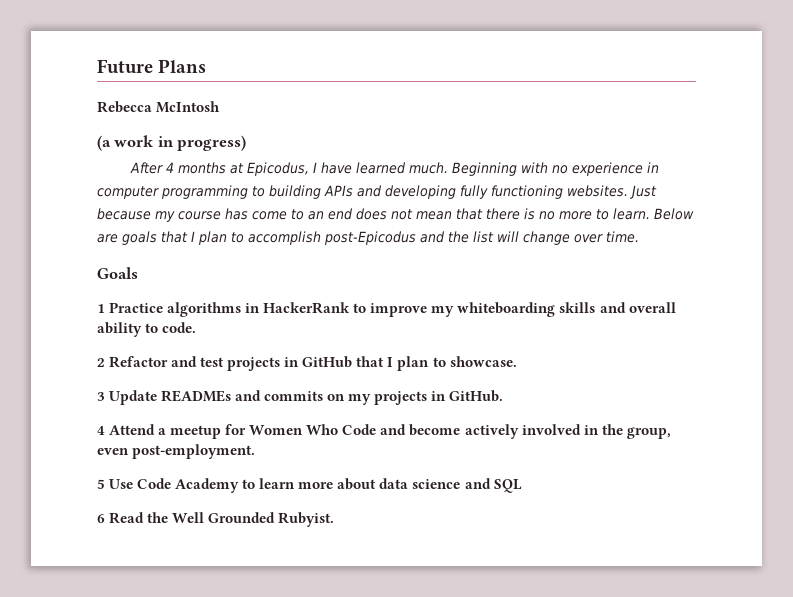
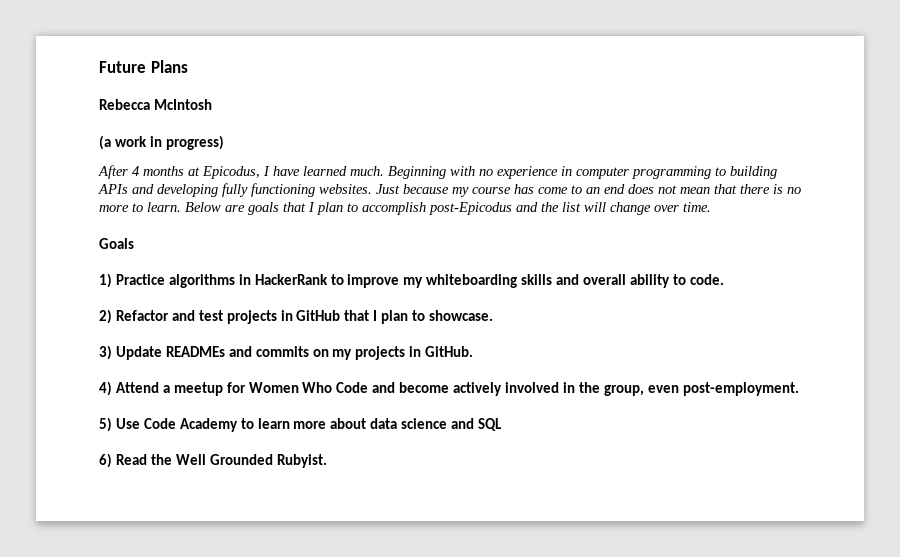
[97,304,105,313] 1 -> [99,273,112,288] 1)
[97,358,105,367] 2 -> [99,309,112,324] 2)
[97,392,105,401] 3 -> [99,345,112,360] 3)
[97,426,105,435] 4 -> [99,381,112,396] 4)
[97,479,105,489] 5 -> [99,417,112,432] 5)
[97,514,105,523] 6 -> [99,453,112,468] 6)

